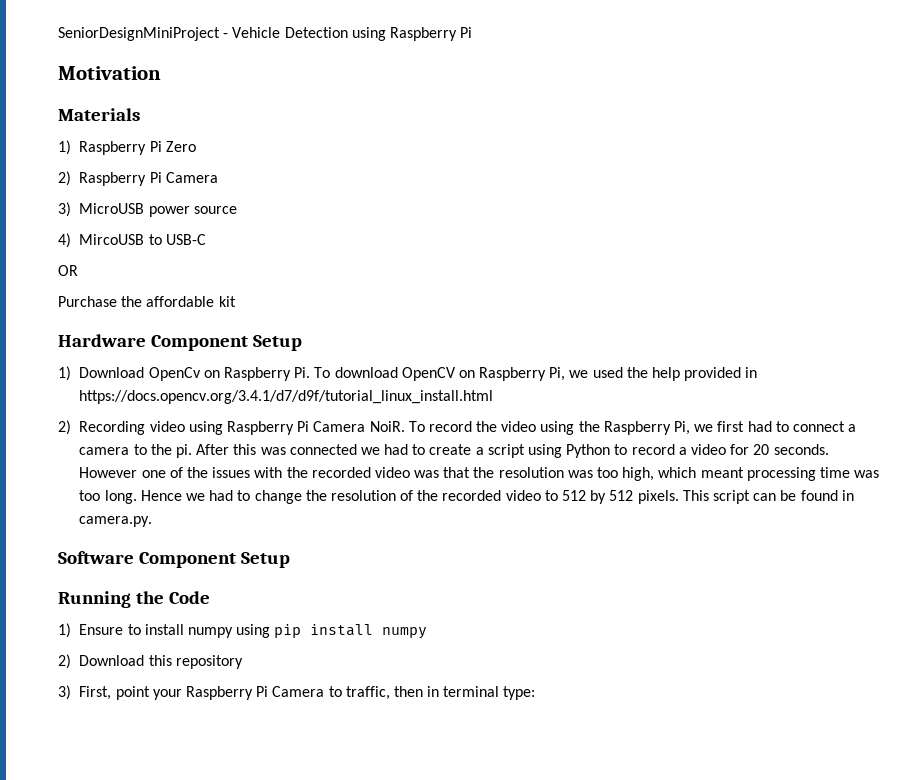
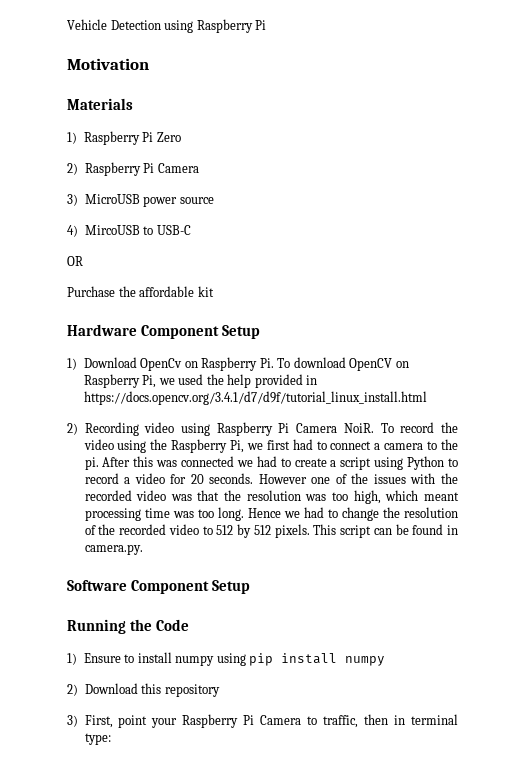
[58,27,229,41] SeniorDesignMiniProject - -> (67, 24) none

